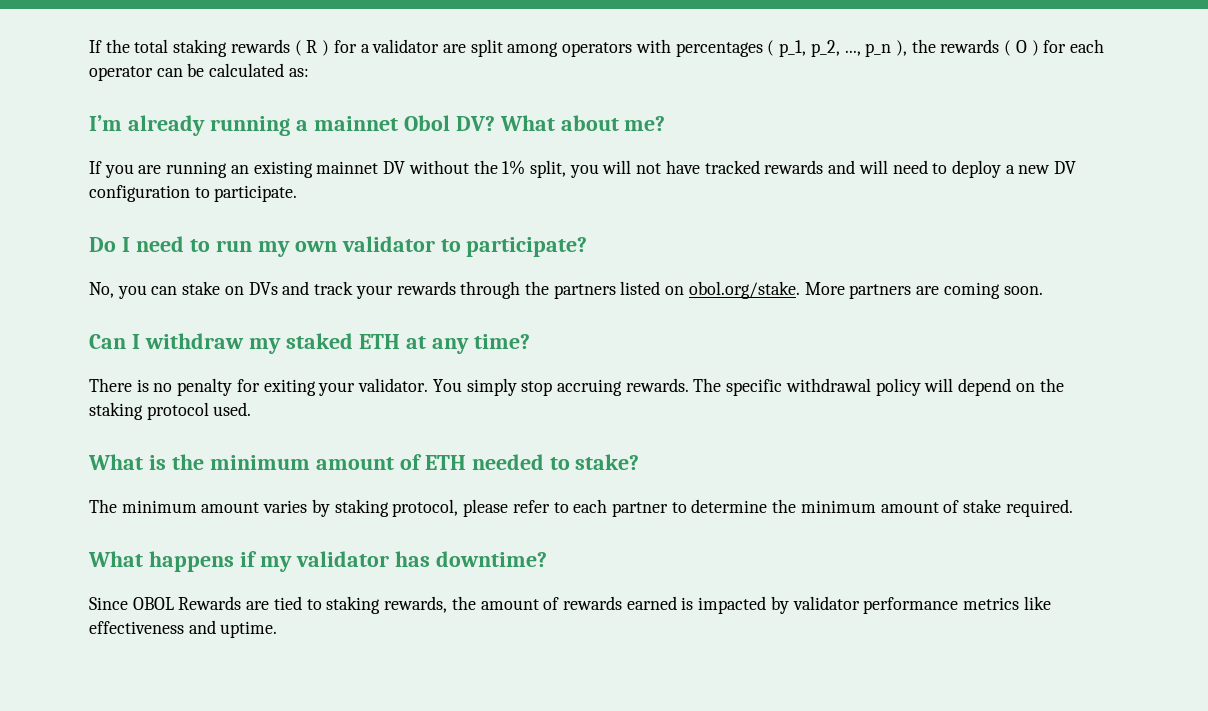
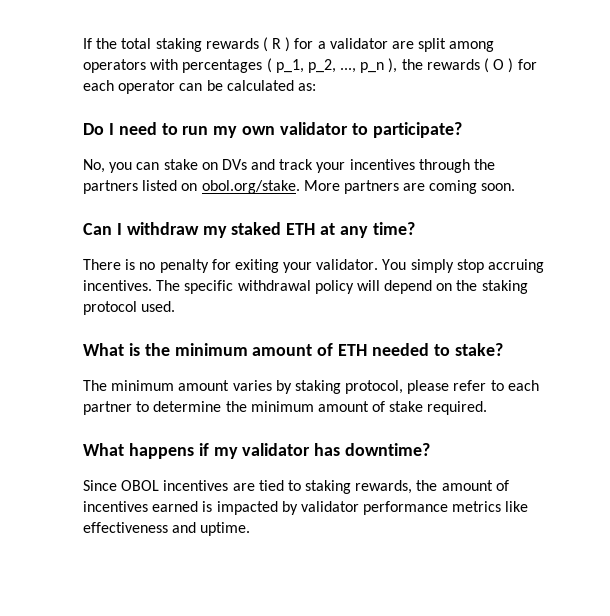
[89,115,666,136] [89,160,1077,178] [89,185,298,202] // I’m already running a mainnet Obol DV? What about me? // If you are running an existing mainnet DV without the 1% split, you will not have tracked rewards and will need to deploy a new DV configuration to participate. -> (316, 87) none
[396,281,456,295] rewards -> [349,159,415,170] incentives
[625,378,689,392] rewards. -> [83,280,152,291] incentives.
[178,596,242,610] Rewards -> [163,480,229,491] incentives
[562,596,622,610] rewards -> [83,501,148,512] incentives

